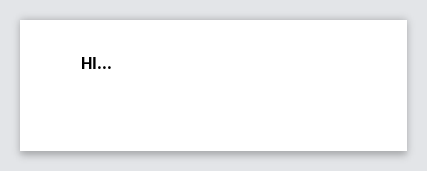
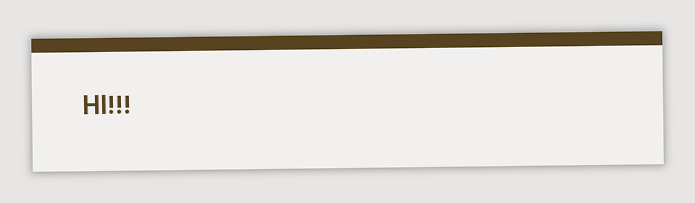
[81,57,112,69] HI... -> [81,94,132,115] HI!!!

